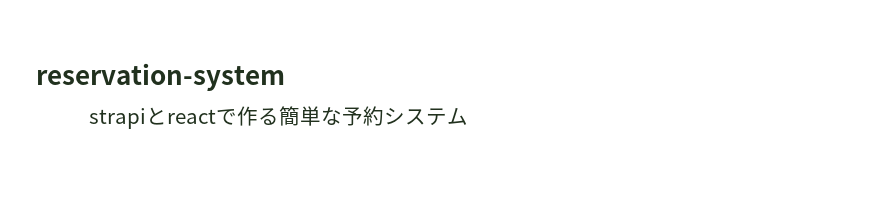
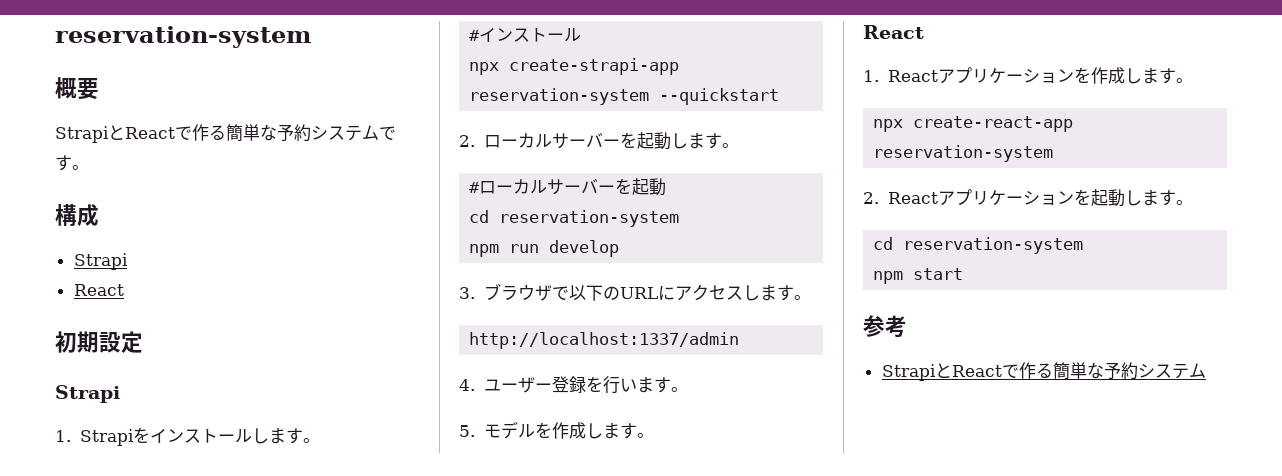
[36,63,285,91] [89,106,469,129] reservation-system // strapiとreactで作る簡単な予約システム -> [55,26,311,48] [55,77,99,100] [55,124,396,143] [55,155,89,171] [55,204,99,227] [73,253,128,270] [73,284,124,296] [55,331,143,353] [55,385,120,403] [55,427,320,446] [469,28,582,42] [469,58,680,75] [469,88,780,105] [459,132,739,150] [469,178,667,196] [469,210,680,227] [469,240,620,257] [459,283,811,301] [469,332,740,349] [459,376,688,394] [459,421,654,439] [863,25,924,39] [863,67,1193,84] [873,116,1074,132] [873,145,1054,162] [863,189,1193,207] [873,237,1084,254] [873,268,964,284] [863,315,907,338] [881,362,1206,381] reservation-system // 概要 // StrapiとReactで作る簡単な予約システムです。 // 構成 // Strapi // React // 初期設定 // Strapi // 1. Strapiをインストールします。 // #インストール // npx create-strapi-app reservation-system --quickstart // 2.ローカルサーバーを起動します。 // #ローカルサーバーを起動 // cd reservation-system // npm run develop // 3.ブラウザで以下のURLにアクセスします。 // http://localhost:1337/admin // 4.ユーザー登録を行います。 // 5.モデルを作成します。 // React // 1. Reactアプリケーションを作成します。 // npx create-react-app reservation-system // 2. Reactアプリケーションを起動します。 // cd reservation-system // npm start // 参考 // StrapiとReactで作る簡単な予約システム

